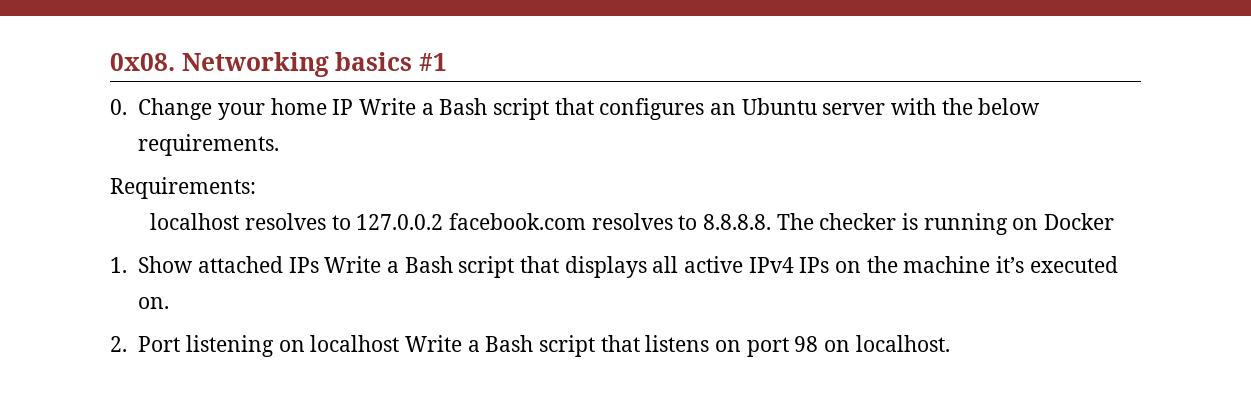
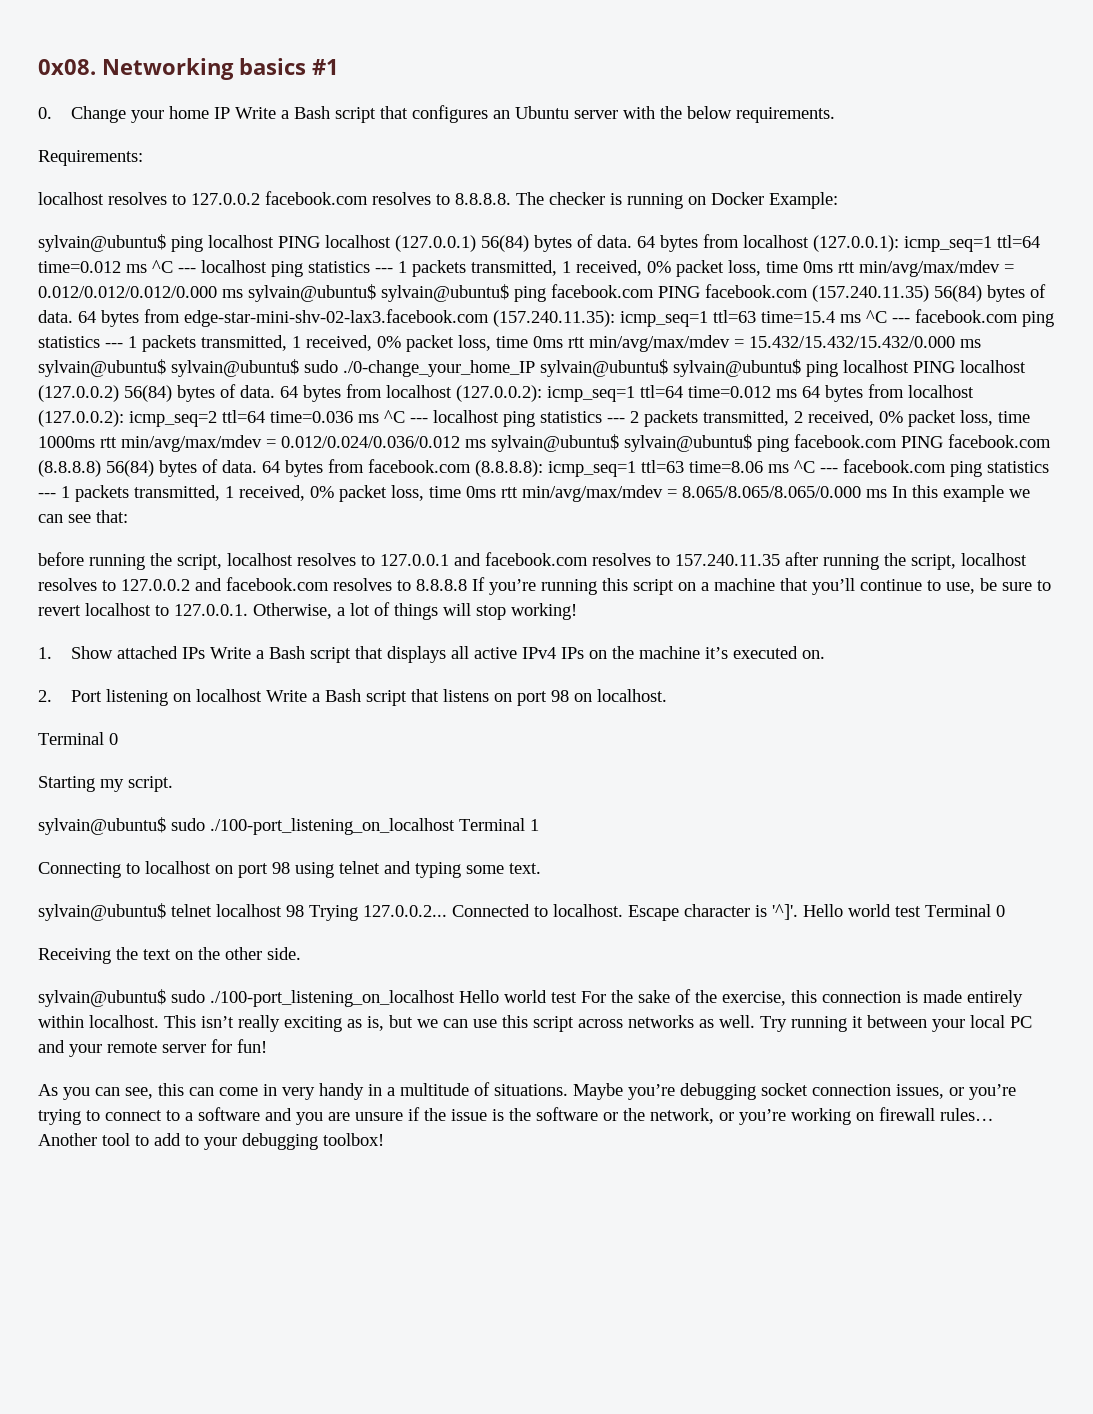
(1114, 221) none -> [769,192,838,209] [38,234,1040,252] [38,260,1014,277] [38,284,1046,302] [38,309,1054,327] [38,335,981,352] [38,359,1026,377] [38,384,974,402] [38,410,1030,427] [38,434,1051,452] [38,459,1049,477] [38,485,1030,502] [38,510,128,523] [38,552,1027,570] [38,577,1051,595] [38,602,577,620] Example: // sylvain@ubuntu$ ping localhost PING localhost (127.0.0.1) 56(84) bytes of data. 64 bytes from localhost (127.0.0.1): icmp_seq=1 ttl=64 time=0.012 ms ^C --- localhost ping statistics --- 1 packets transmitted, 1 received, 0% packet loss, time 0ms rtt min/avg/max/mdev = 0.012/0.012/0.012/0.000 ms sylvain@ubuntu$ sylvain@ubuntu$ ping facebook.com PING facebook.com (157.240.11.35) 56(84) bytes of data. 64 bytes from edge-star-mini-shv-02-lax3.facebook.com (157.240.11.35): icmp_seq=1 ttl=63 time=15.4 ms ^C --- facebook.com ping statistics --- 1 packets transmitted, 1 received, 0% packet loss, time 0ms rtt min/avg/max/mdev = 15.432/15.432/15.432/0.000 ms sylvain@ubuntu$ sylvain@ubuntu$ sudo ./0-change_your_home_IP sylvain@ubuntu$ sylvain@ubuntu$ ping localhost PING localhost (127.0.0.2) 56(84) bytes of data. 64 bytes from localhost (127.0.0.2): icmp_seq=1 ttl=64 time=0.012 ms 64 bytes from localhost (127.0.0.2): icmp_seq=2 ttl=64 time=0.036 ms ^C --- localhost ping statistics --- 2 packets transmitted, 2 received, 0% packet loss, time 1000ms rtt min/avg/max/mdev = 0.012/0.024/0.036/0.012 ms sylvain@ubuntu$ sylvain@ubuntu$ ping facebook.com PING facebook.com (8.8.8.8) 56(84) bytes of data. 64 bytes from facebook.com (8.8.8.8): icmp_seq=1 ttl=63 time=8.06 ms ^C --- facebook.com ping statistics --- 1 packets transmitted, 1 received, 0% packet loss, time 0ms rtt min/avg/max/mdev = 8.065/8.065/8.065/0.000 ms In this example we can see that: // before running the script, localhost resolves to 127.0.0.1 and facebook.com resolves to 157.240.11.35 after running the script, localhost resolves to 127.0.0.2 and facebook.com resolves to 8.8.8.8 If you’re running this script on a machine that you’ll continue to use, be sure to revert localhost to 127.0.0.1. Otherwise, a lot of things will stop working!
(950, 343) none -> [38,732,118,745] [38,776,173,792] [38,817,539,835] [38,861,541,878] [38,903,1005,921] [38,947,301,964] [38,989,1023,1007] [38,1015,1032,1032] [38,1039,267,1057] [38,1082,1016,1100] [38,1107,994,1125] [38,1133,384,1150] // Terminal 0 // Starting my script. // sylvain@ubuntu$ sudo ./100-port_listening_on_localhost Terminal 1 // Connecting to localhost on port 98 using telnet and typing some text. // sylvain@ubuntu$ telnet localhost 98 Trying 127.0.0.2... Connected to localhost. Escape character is '^]'. Hello world test Terminal 0 // Receiving the text on the other side. // sylvain@ubuntu$ sudo ./100-port_listening_on_localhost Hello world test For the sake of the exercise, this connection is made entirely within localhost. This isn’t really exciting as is, but we can use this script across networks as well. Try running it between your local PC and your remote server for fun! // As you can see, this can come in very handy in a multitude of situations. Maybe you’re debugging socket connection issues, or you’re trying to connect to a software and you are unsure if the issue is the software or the network, or you’re working on firewall rules… Another tool to add to your debugging toolbox!

